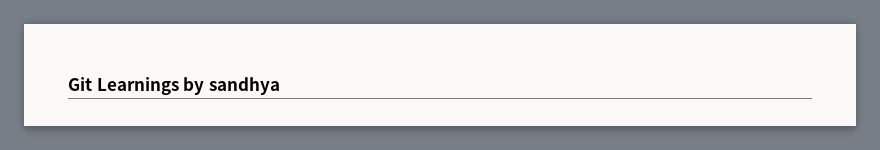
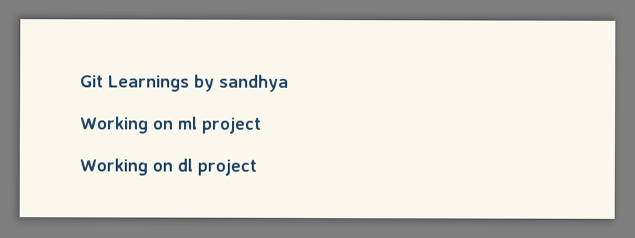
(280, 86) none -> [79,116,262,134] [79,158,257,176] // Working on ml project // Working on dl project

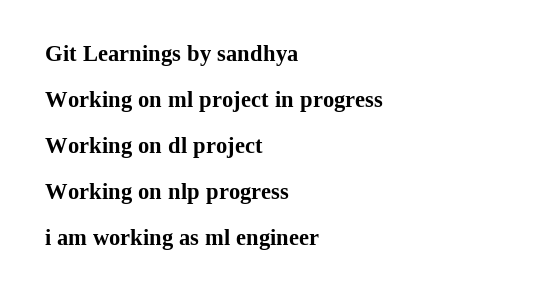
(262, 125) none -> [275,91,384,112] in progress
(257, 167) none -> [45,183,290,204] [45,229,320,250] // Working on nlp progress // i am working as ml engineer

